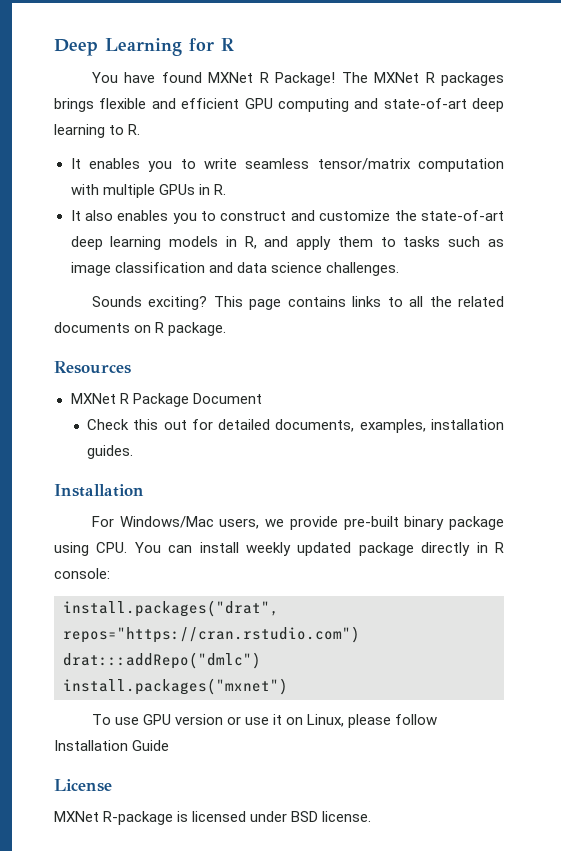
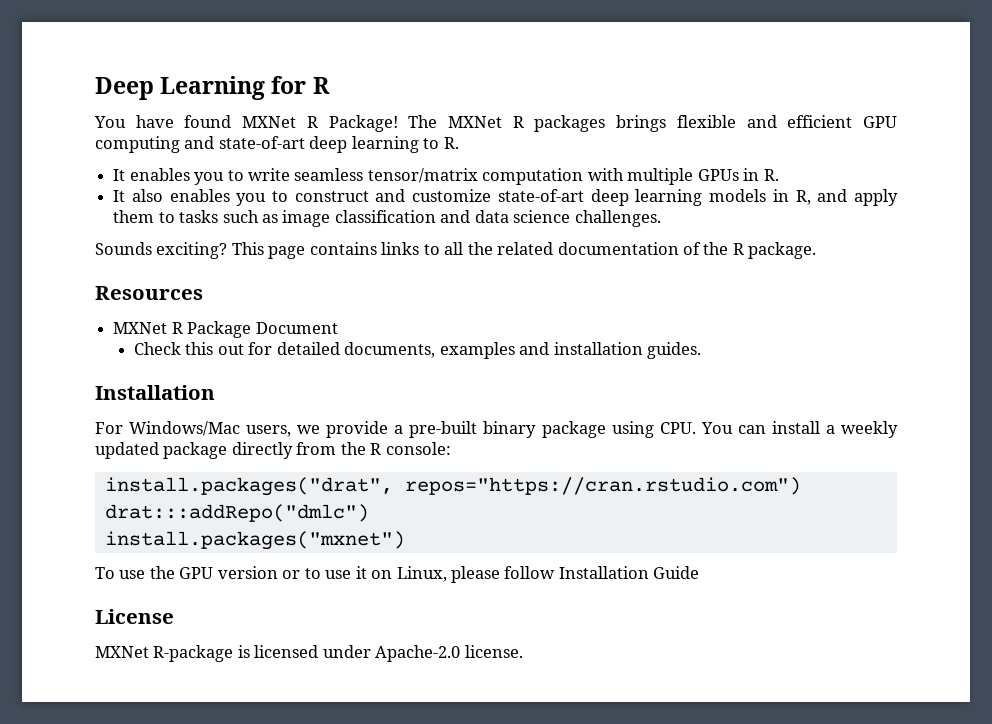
[394,210,417,221] the -> (492, 195) none
[54,322,152,333] documents on -> [557,242,729,255] documentation of the
[359,419,426,433] examples, -> [439,342,550,359] examples and
(338, 523) none -> [394,425,404,434] a
(239, 547) none -> [825,425,835,434] a
[476,542,488,553] in -> [296,442,366,455] from the
(139, 721) none -> [149,566,175,579] the
(242, 720) none -> [304,568,321,579] to
[291,811,319,822] BSD -> [375,645,461,662] Apache-2.0

